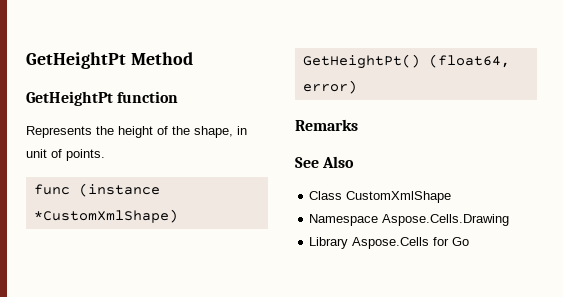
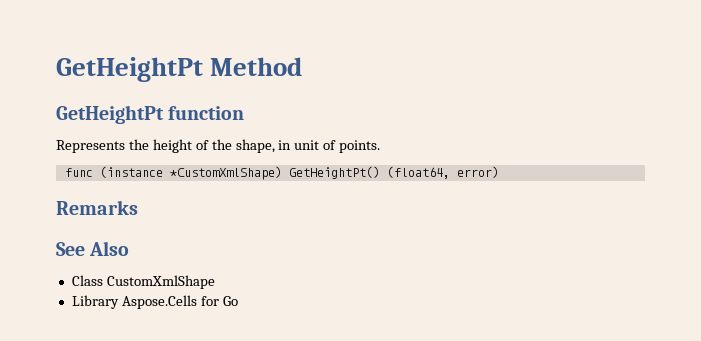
[309,214,510,226] // Namespace Aspose.Cells.Drawing -> (215, 282) none

